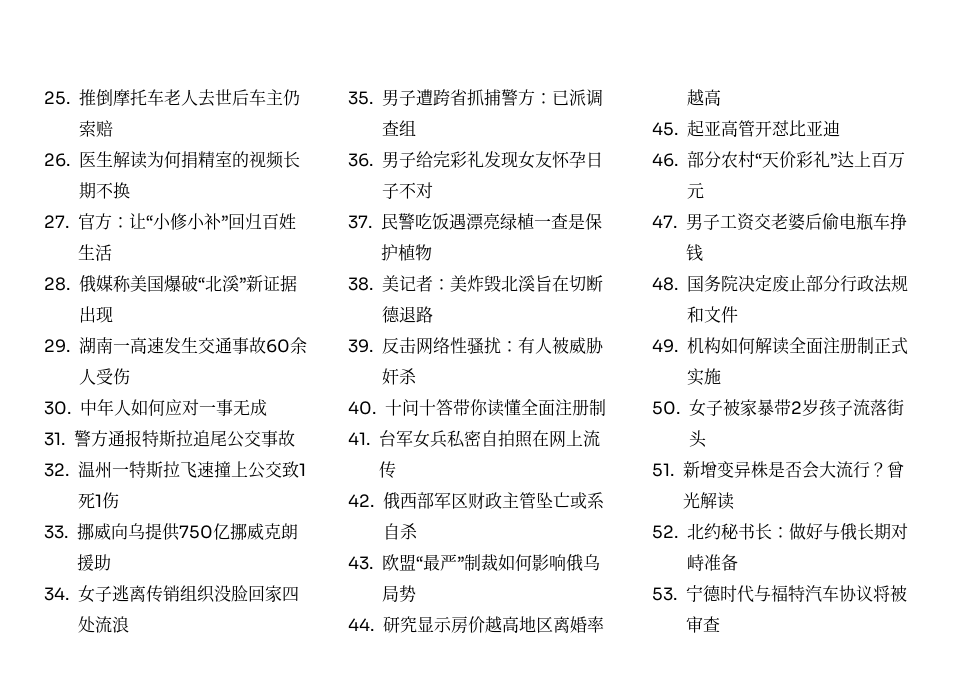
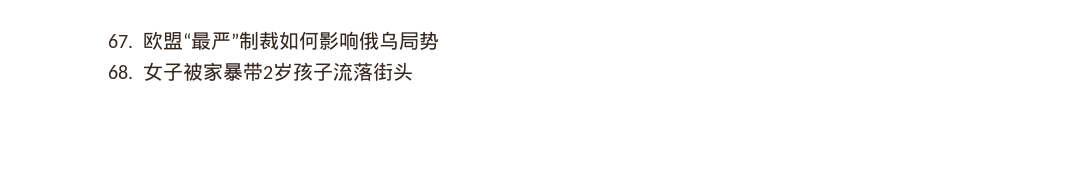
[44,89,300,107] [78,120,113,137] [44,151,300,169] [78,182,130,199] [44,213,296,230] [77,244,112,261] [44,274,297,293] [78,306,113,323] [44,337,307,354] [78,368,130,385] [44,398,267,416] [44,430,295,448] [44,461,306,479] [77,492,119,509] [44,523,298,541] [76,554,111,571] [44,585,299,603] [77,616,129,633] [348,89,603,107] [381,120,416,136] [348,151,603,169] [381,182,433,199] [348,213,602,230] [380,244,432,261] [348,275,603,292] [381,306,433,323] [348,337,604,355] [381,368,416,385] [348,399,606,417] [348,430,600,448] [378,461,396,479] [348,492,604,510] [382,523,417,540] [348,556,373,570] 25.推倒摩托车老人去世后车主仍索赔 // 26.医生解读为何捐精室的视频长期不换 // 27.官方：让“小修小补”回归百姓生活 // 28.俄媒称美国爆破“北溪”新证据出现 // 29.湖南一高速发生交通事故60余人受伤 // 30.中年人如何应对一事无成 // 31.警方通报特斯拉追尾公交事故 // 32.温州一特斯拉飞速撞上公交致1死1伤 // 33.挪威向乌提供750亿挪威克朗援助 // 34.女子逃离传销组织没脸回家四处流浪 // 35.男子遭跨省抓捕警方：已派调查组 // 36.男子给完彩礼发现女友怀孕日子不对 // 37.民警吃饭遇漂亮绿植一查是保护植物 // 38.美记者：美炸毁北溪旨在切断德退路 // 39.反击网络性骚扰：有人被威胁奸杀 // 40.十问十答带你读懂全面注册制 // 41.台军女兵私密自拍照在网上流传 // 42.俄西部军区财政主管坠亡或系自杀 // 43. -> [108,34,133,48] 67.
[348,616,604,634] [686,89,721,106] [652,120,840,137] [652,151,905,169] [686,182,704,199] [652,213,907,231] [685,244,703,262] [652,275,908,293] [686,306,738,323] [652,337,908,355] [686,368,721,386] [652,401,680,415] 44.研究显示房价越高地区离婚率越高 // 45.起亚高管开怼比亚迪 // 46.部分农村“天价彩礼”达上百万元 // 47.男子工资交老婆后偷电瓶车挣钱 // 48.国务院决定废止部分行政法规和文件 // 49.机构如何解读全面注册制正式实施 // 50. -> [108,65,133,79] 68.
[652,461,904,479] [682,492,734,510] [652,523,908,541] [686,554,738,571] [652,585,907,603] [685,616,720,633] // 51.新增变异株是否会大流行？曾光解读 // 52.北约秘书长：做好与俄长期对峙准备 // 53.宁德时代与福特汽车协议将被审查 -> (414, 71) none

